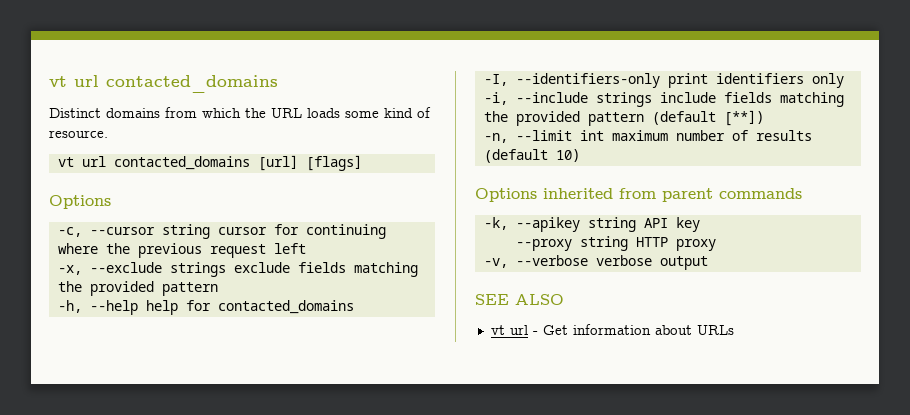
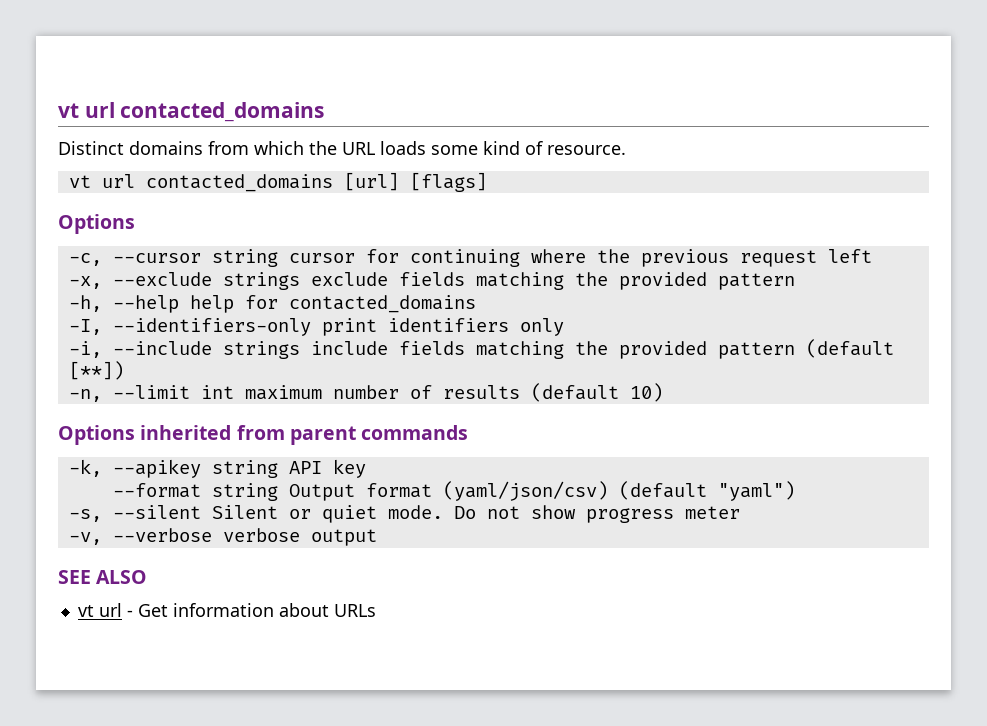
[515,236,716,251] --proxy string HTTP proxy -> [112,481,795,501] [68,505,740,523] --format string Output format (yaml/json/csv) (default "yaml") // -s, --silent Silent or quiet mode. Do not show progress meter

